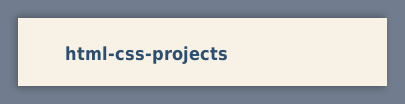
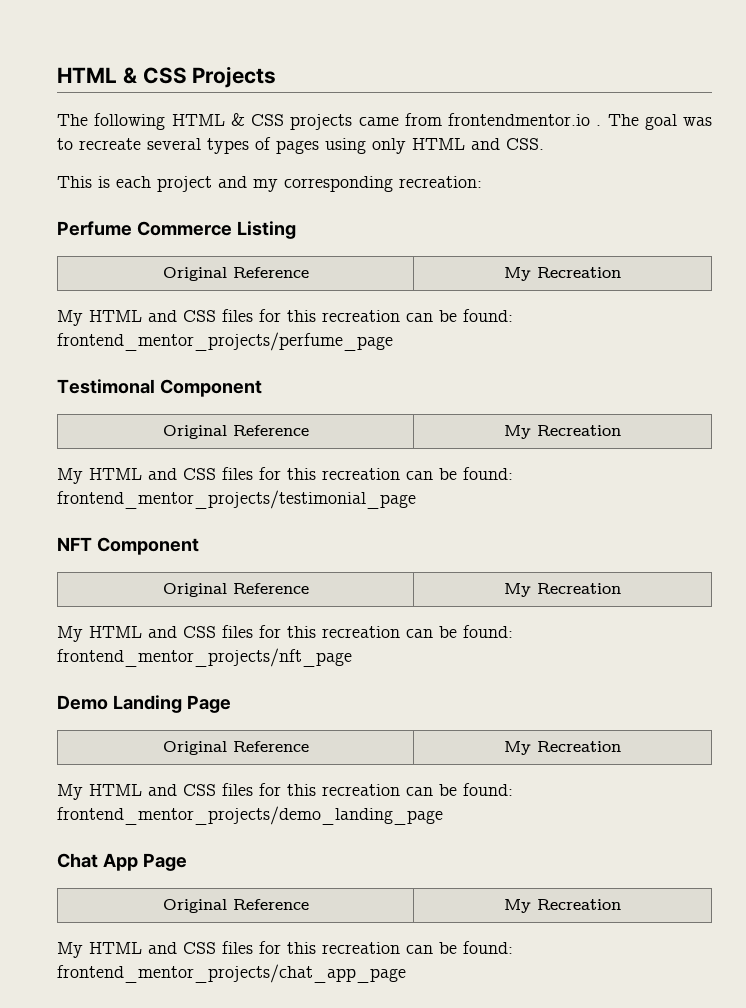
[65,46,228,64] html-css-projects -> [57,66,277,88] [57,113,712,130] [57,137,544,154] [57,176,482,192] [57,221,296,239] [162,267,309,281] [504,267,621,281] [57,309,513,326] [57,332,393,351] [57,379,262,397] [162,425,309,439] [504,425,621,439] [57,467,513,484] [57,490,416,509] [57,537,199,555] [162,583,309,597] [504,583,621,597] [57,625,513,642] [57,648,352,667] [57,695,231,713] [162,741,309,755] [504,741,621,755] [57,783,513,800] [57,806,443,825] [57,853,187,871] [162,899,309,913] [504,899,621,913] [57,941,513,958] [57,964,406,983] HTML & CSS Projects // The following HTML & CSS projects came from frontendmentor.io . The goal was to recreate several types of pages using only HTML and CSS. // This is each project and my corresponding recreation: // Perfume Commerce Listing // Original Reference | My Recreation // My HTML and CSS files for this recreation can be found: frontend_mentor_projects/perfume_page // Testimonal Component // Original Reference | My Recreation // My HTML and CSS files for this recreation can be found: frontend_mentor_projects/testimonial_page // NFT Component // Original Reference | My Recreation // My HTML and CSS files for this recreation can be found: frontend_mentor_projects/nft_page // Demo Landing Page // Original Reference | My Recreation // My HTML and CSS files for this recreation can be found: frontend_mentor_projects/demo_landing_page // Chat App Page // Original Reference | My Recreation // My HTML and CSS files for this recreation can be found: frontend_mentor_projects/chat_app_page

